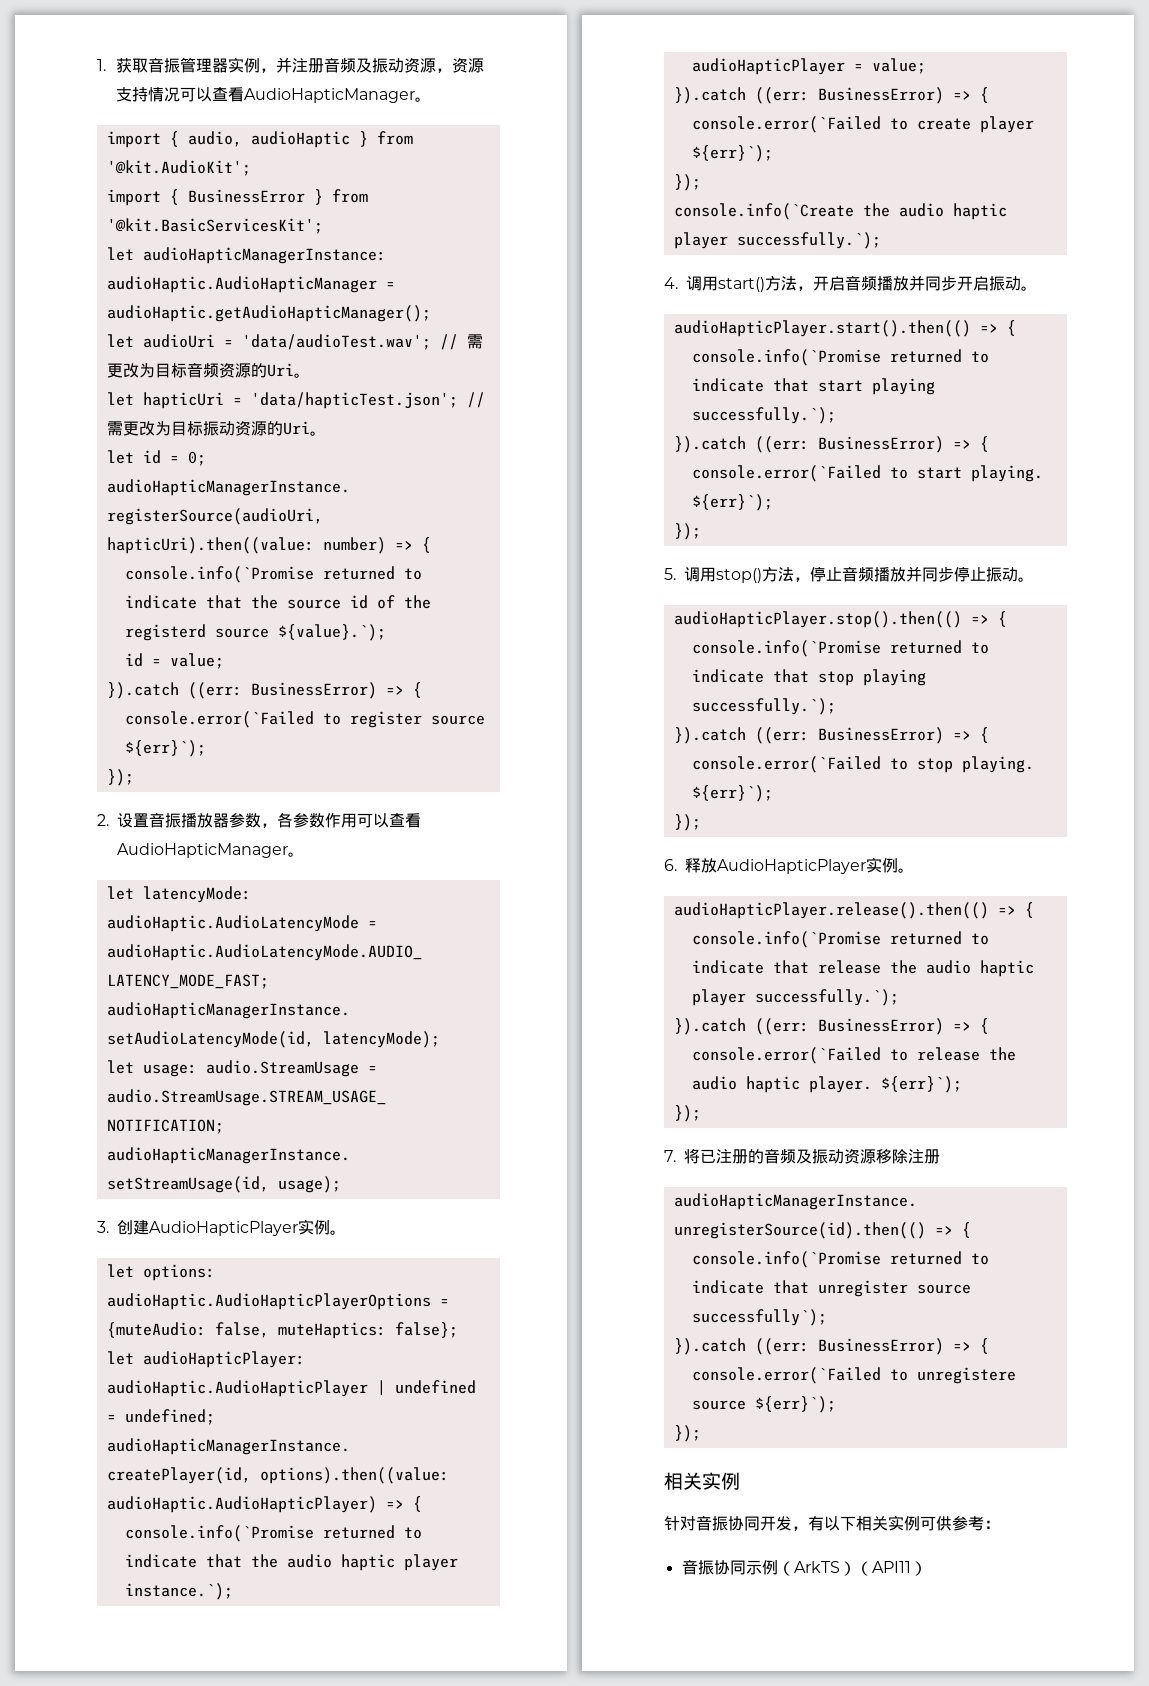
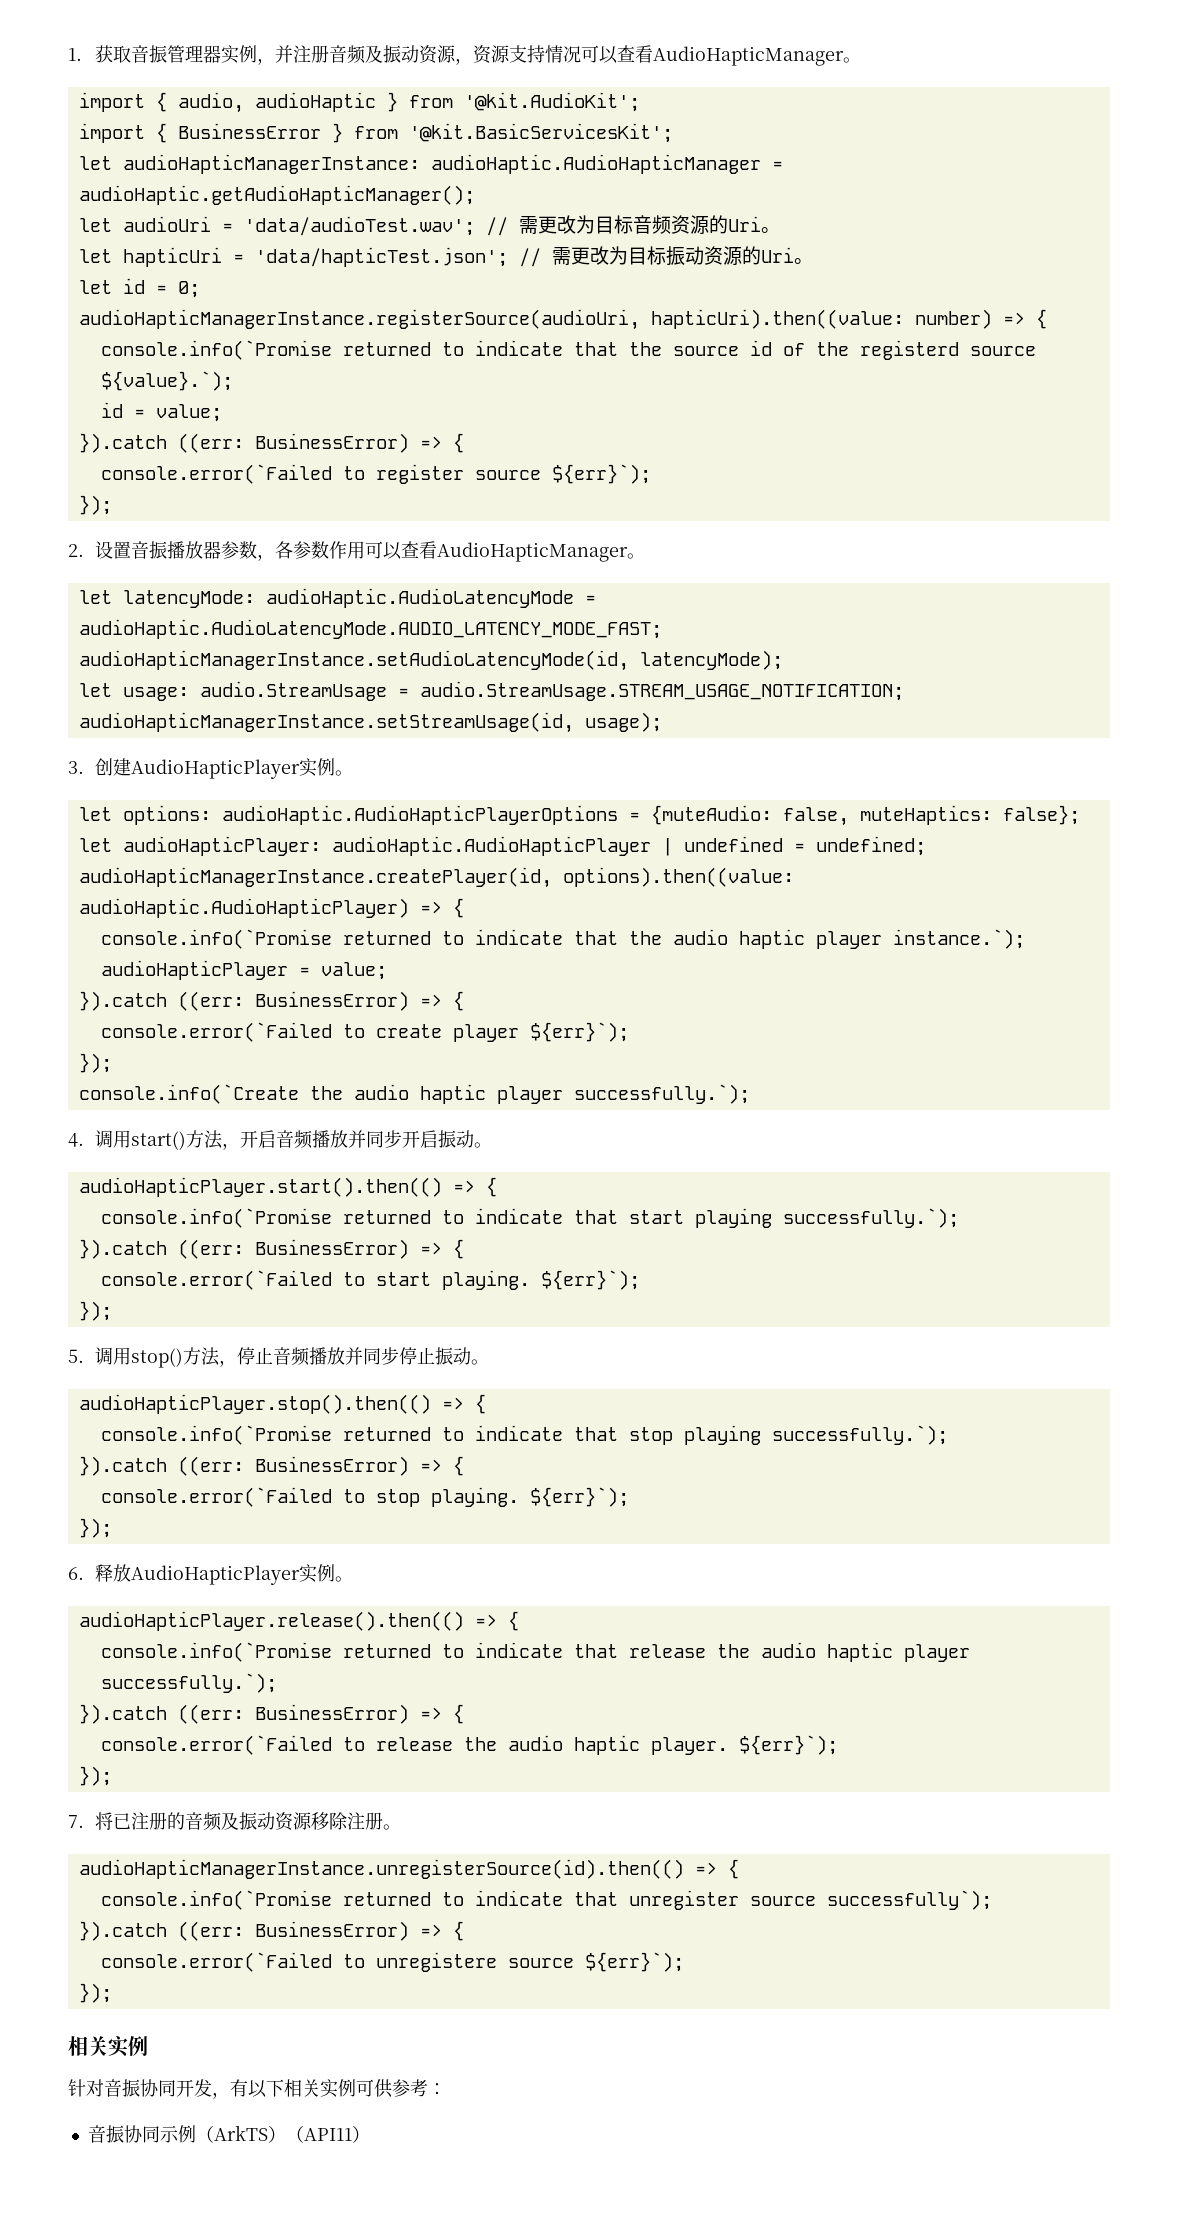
(940, 1156) none -> [382,1824,401,1830] 。

